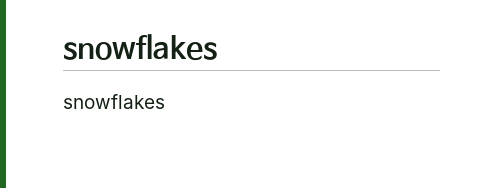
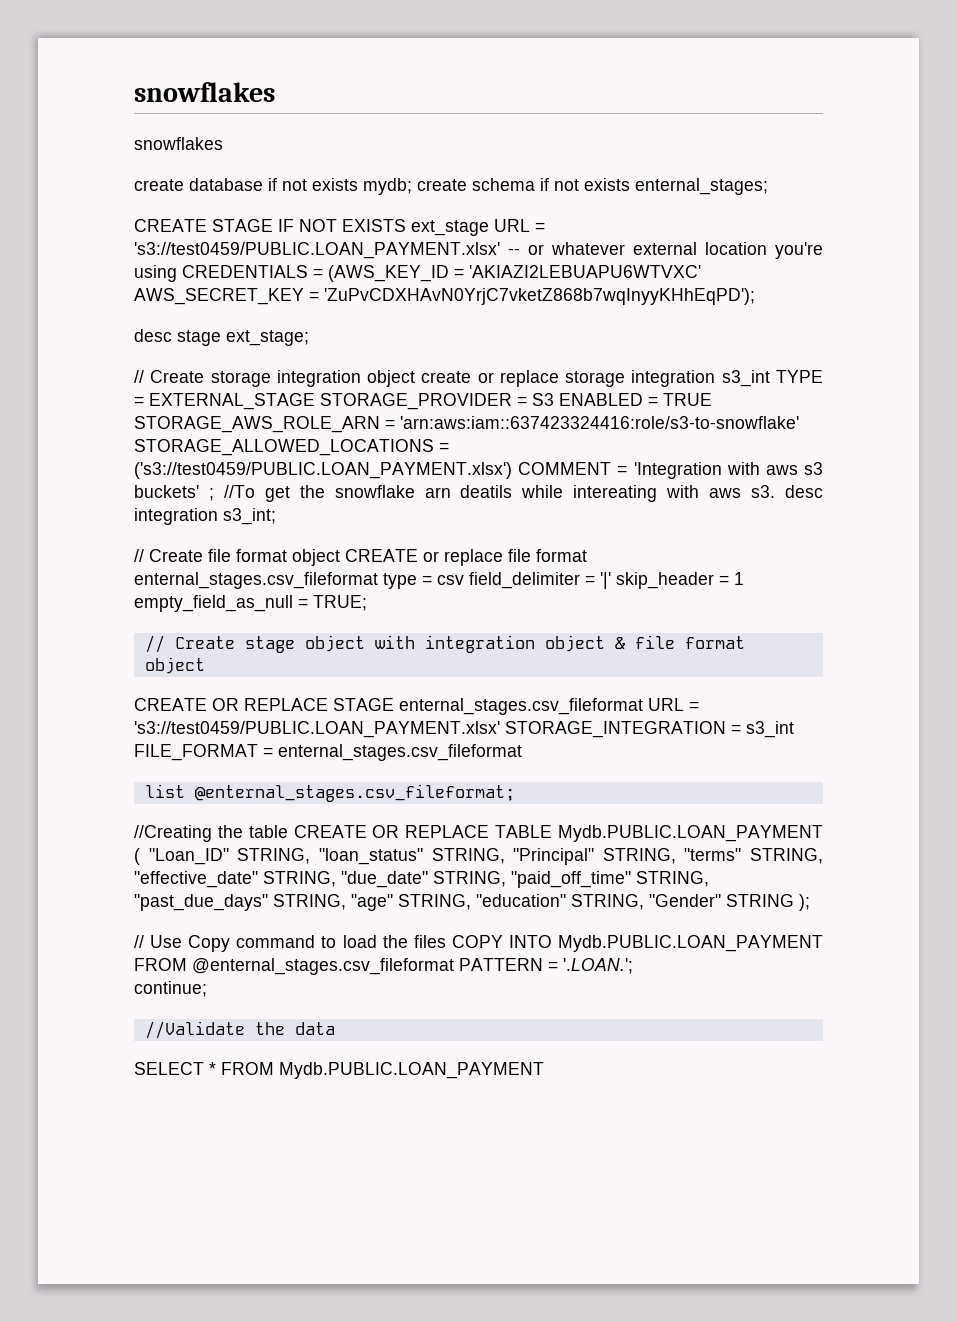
(165, 101) none -> [134,178,768,195] [134,219,545,236] [134,242,823,259] [134,265,701,282] [134,288,755,305] [134,329,309,346] [134,370,823,387] [134,393,712,410] [134,416,799,433] [134,439,449,456] [134,462,823,479] [134,485,823,502] [134,508,276,525] [134,549,587,566] [134,572,744,589] [134,595,367,612] [144,635,745,653] [144,657,205,674] [134,698,699,715] [134,721,794,738] [134,744,522,761] [144,784,515,802] [134,825,823,842] [134,848,823,865] [134,871,709,888] [134,894,810,911] [134,935,824,952] [134,958,633,975] [134,981,207,997] [144,1021,335,1039] [134,1062,544,1079] // create database if not exists mydb; create schema if not exists enternal_stages; // CREATE STAGE IF NOT EXISTS ext_stage URL = 's3://test0459/PUBLIC.LOAN_PAYMENT.xlsx' -- or whatever external location you're using CREDENTIALS = (AWS_KEY_ID = 'AKIAZI2LEBUAPU6WTVXC' AWS_SECRET_KEY = 'ZuPvCDXHAvN0YrjC7vketZ868b7wqInyyKHhEqPD'); // desc stage ext_stage; // // Create storage integration object create or replace storage integration s3_int TYPE = EXTERNAL_STAGE STORAGE_PROVIDER = S3 ENABLED = TRUE STORAGE_AWS_ROLE_ARN = 'arn:aws:iam::637423324416:role/s3-to-snowflake' STORAGE_ALLOWED_LOCATIONS = ('s3://test0459/PUBLIC.LOAN_PAYMENT.xlsx') COMMENT = 'Integration with aws s3 buckets' ; //To get the snowflake arn deatils while intereating with aws s3. desc integration s3_int; // // Create file format object CREATE or replace file format enternal_stages.csv_fileformat type = csv field_delimiter = '|' skip_header = 1 empty_field_as_null = TRUE; // // Create stage object with integration object & file format object // CREATE OR REPLACE STAGE enternal_stages.csv_fileformat URL = 's3://test0459/PUBLIC.LOAN_PAYMENT.xlsx' STORAGE_INTEGRATION = s3_int FILE_FORMAT = enternal_stages.csv_fileformat // list @enternal_stages.csv_fileformat; // //Creating the table CREATE OR REPLACE TABLE Mydb.PUBLIC.LOAN_PAYMENT ( "Loan_ID" STRING, "loan_status" STRING, "Principal" STRING, "terms" STRING, "effective_date" STRING, "due_date" STRING, "paid_off_time" STRING, "past_due_days" STRING, "age" STRING, "education" STRING, "Gender" STRING ); // // Use Copy command to load the files COPY INTO Mydb.PUBLIC.LOAN_PAYMENT FROM @enternal_stages.csv_fileformat PATTERN = '.LOAN.'; // continue; // //Validate the data // SELECT * FROM Mydb.PUBLIC.LOAN_PAYMENT

